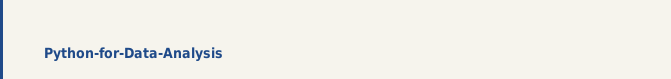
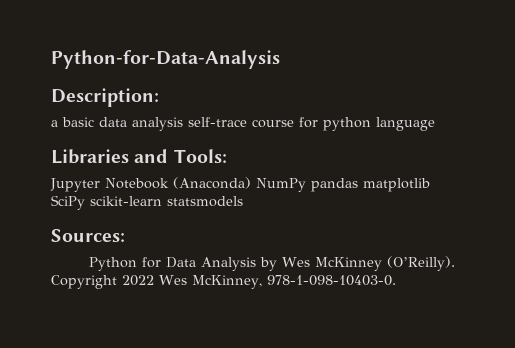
(223, 54) none -> [51,88,159,107] [51,117,435,131] [51,149,227,164] [50,177,430,192] [51,195,243,210] [51,229,125,242] [88,256,455,271] [51,275,396,289] // Description: // a basic data analysis self-trace course for python language // Libraries and Tools: // Jupyter Notebook (Anaconda) NumPy pandas matplotlib SciPy scikit-learn statsmodels // Sources: // Python for Data Analysis by Wes McKinney (O’Reilly). Copyright 2022 Wes McKinney, 978-1-098-10403-0.

